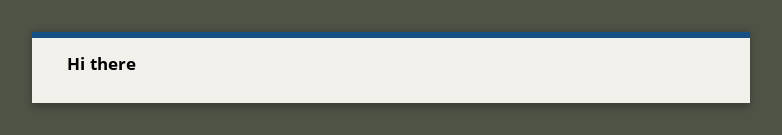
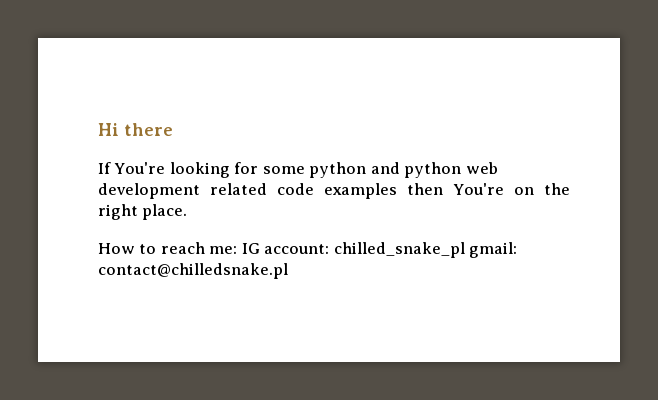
(136, 63) none -> [98,162,498,178] [98,183,571,199] [98,204,188,220] [98,242,518,258] [98,263,288,279] // If You're looking for some python and python web development related code examples then You're on the right place. // How to reach me: IG account: chilled_snake_pl gmail: contact@chilledsnake.pl

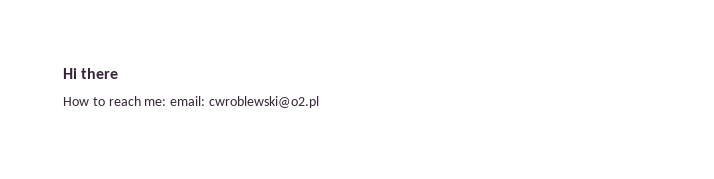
[98,162,498,178] [98,183,571,199] [98,204,188,220] // If You're looking for some python and python web development related code examples then You're on the right place. -> (119, 73) none
[241,242,518,258] [98,263,288,279] IG account: chilled_snake_pl gmail: contact@chilledsnake.pl -> [170,96,319,108] email: cwroblewski@o2.pl

